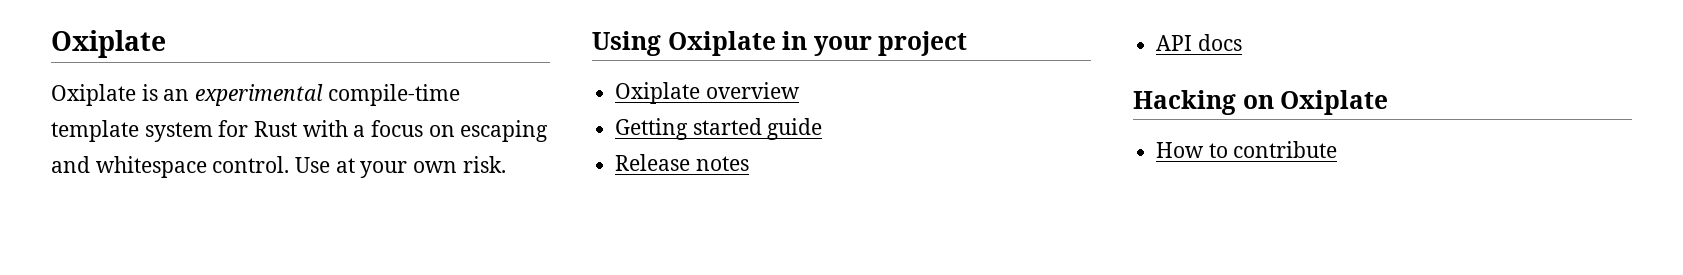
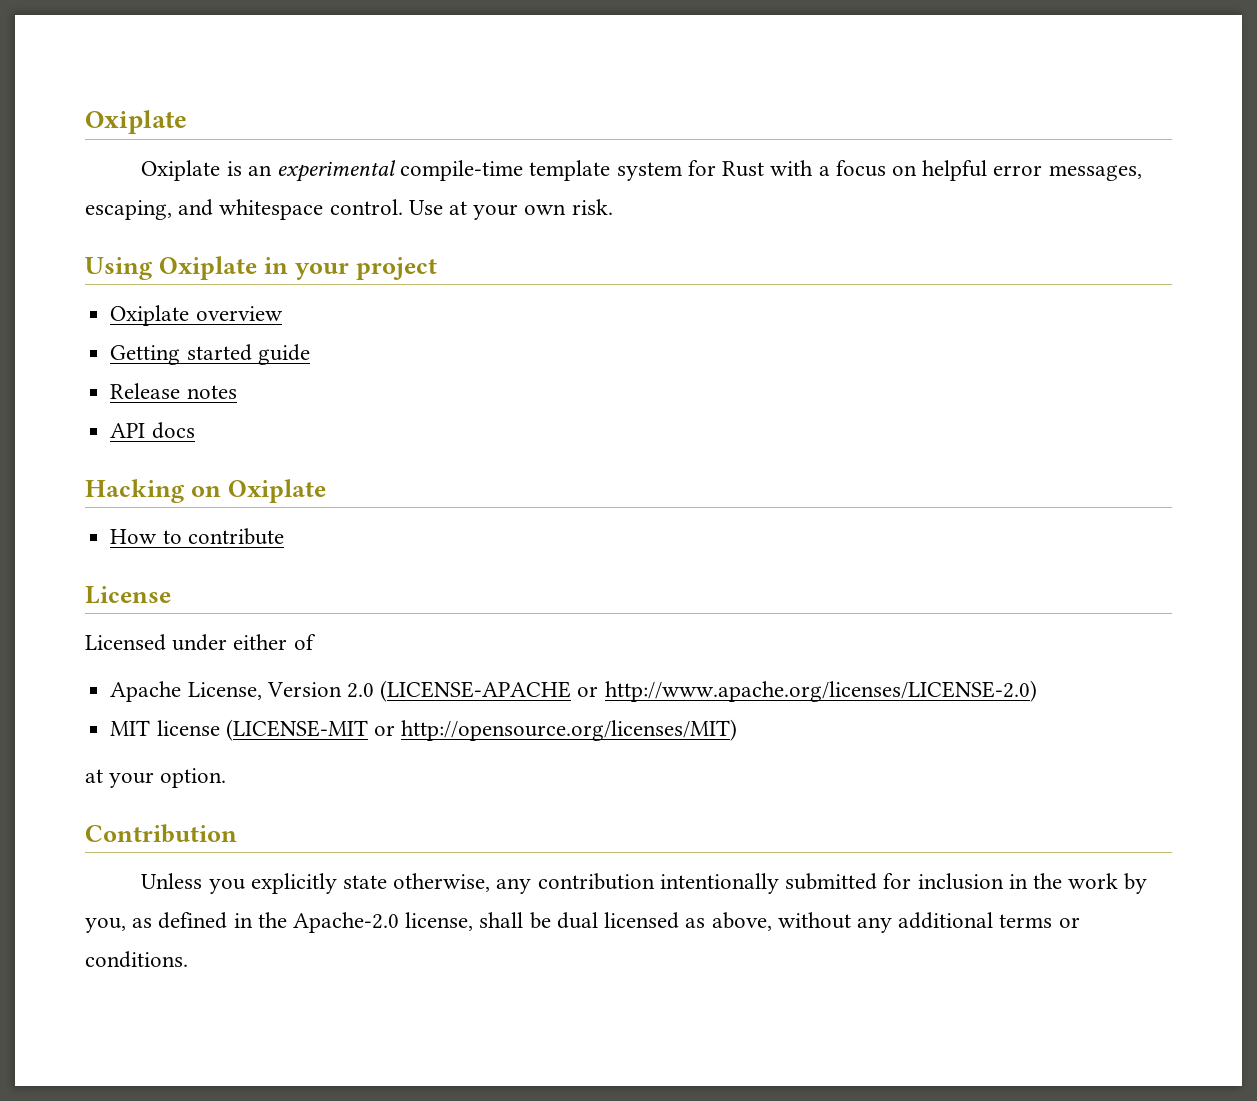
[460,120,549,142] escaping -> [922,160,1142,181] [85,200,172,220] helpful error messages, escaping,
(1338, 149) none -> [85,586,171,604] [85,634,316,651] [110,680,1037,702] [110,719,738,741] [85,768,227,788] [85,824,237,843] [141,873,1148,894] [85,912,1080,933] [85,951,188,968] // License // Licensed under either of // Apache License, Version 2.0 (LICENSE-APACHE or http://www.apache.org/licenses/LICENSE-2.0) // MIT license (LICENSE-MIT or http://opensource.org/licenses/MIT) // at your option. // Contribution // Unless you explicitly state otherwise, any contribution intentionally submitted for inclusion in the work by you, as defined in the Apache-2.0 license, shall be dual licensed as above, without any additional terms or conditions.

